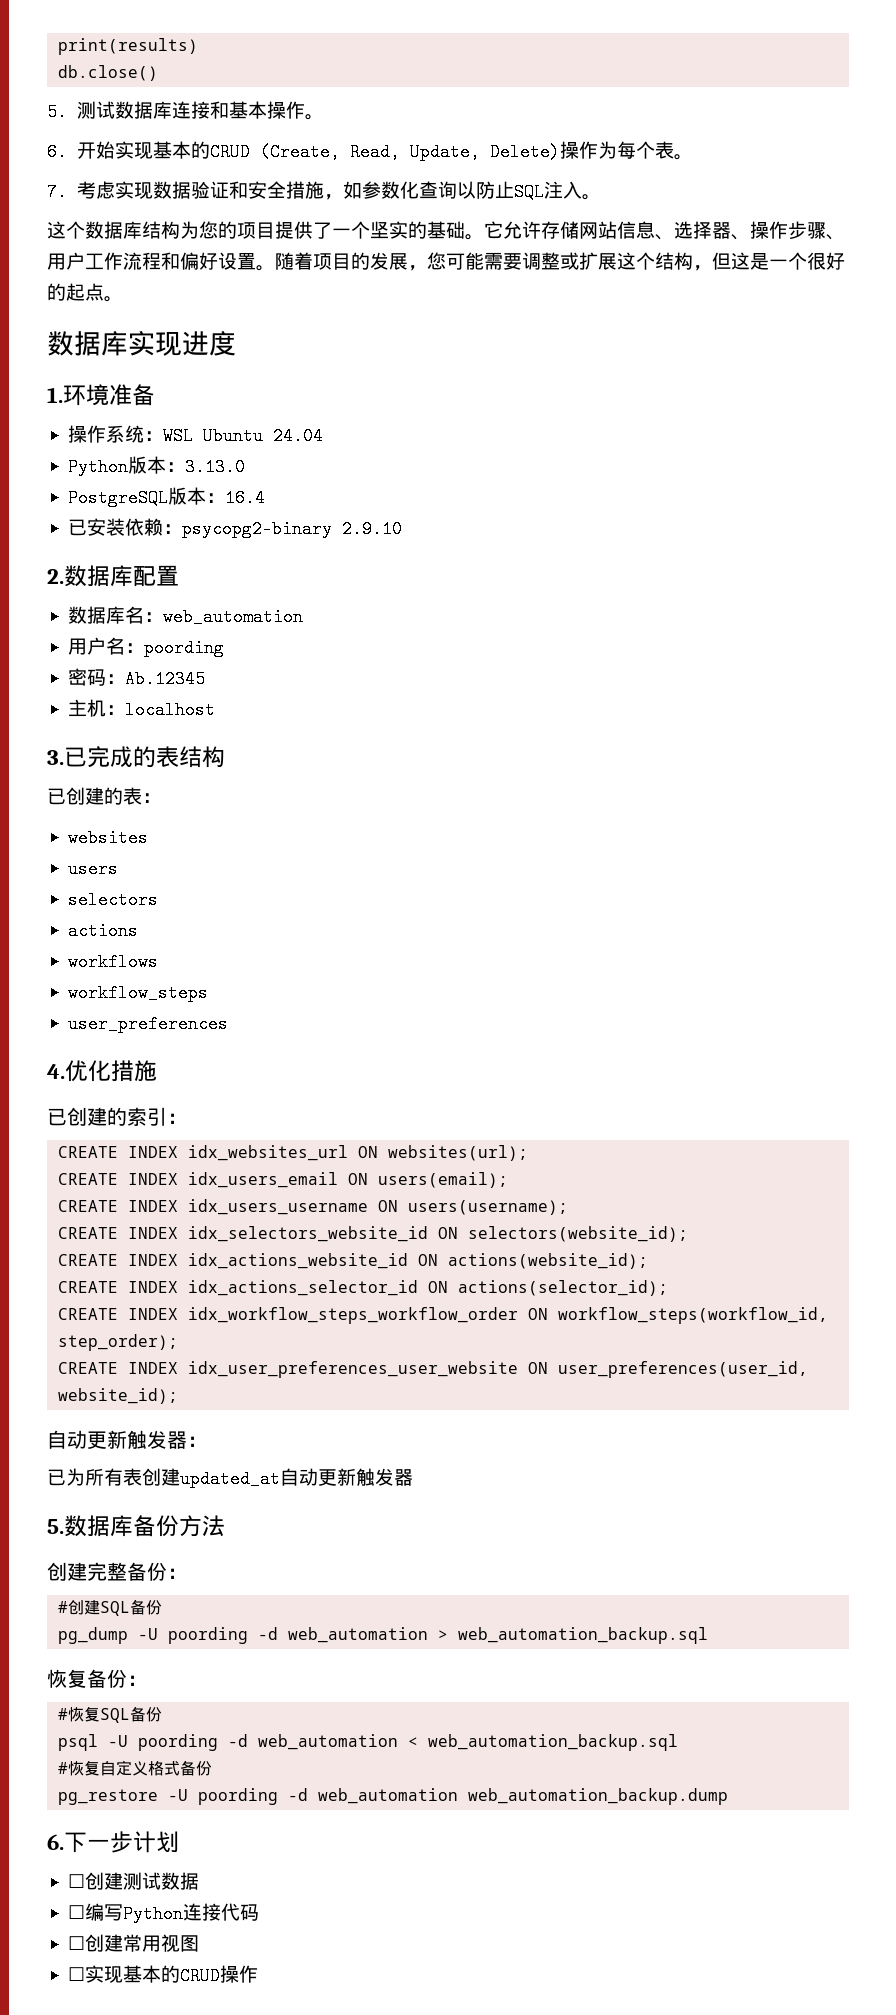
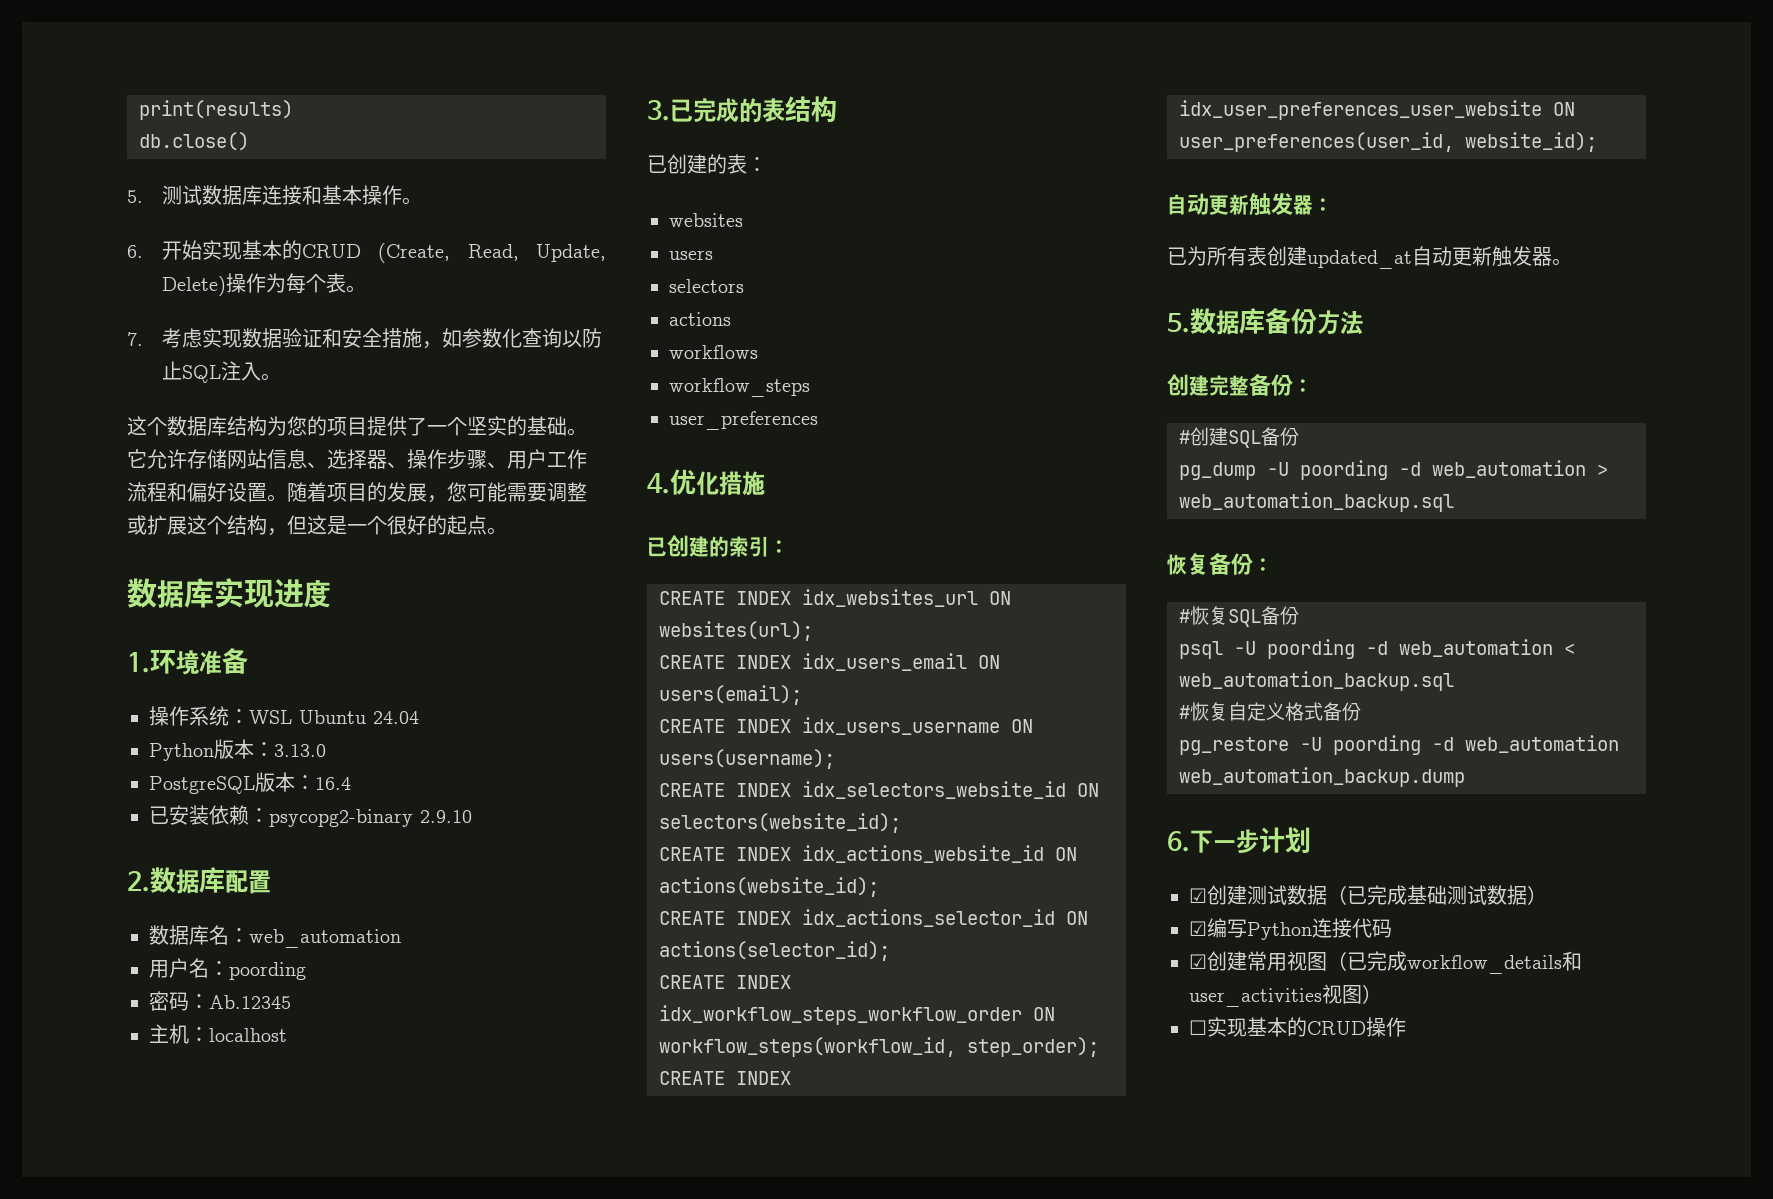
(413, 1477) none -> [1552,258,1572,266] 。
[67,1874,85,1888] ☐ -> [1189,888,1207,903] ☑
[67,1905,85,1919] // ☐ -> [1327,885,1547,905] [1189,921,1207,936] （已完成基础测试数据） // ☑
[67,1936,85,1950] ☐ -> [1189,954,1207,969] ☑
(199, 1943) none -> [1327,951,1582,974] [1189,984,1382,1007] （已完成workflow_details和user_activities视图）

